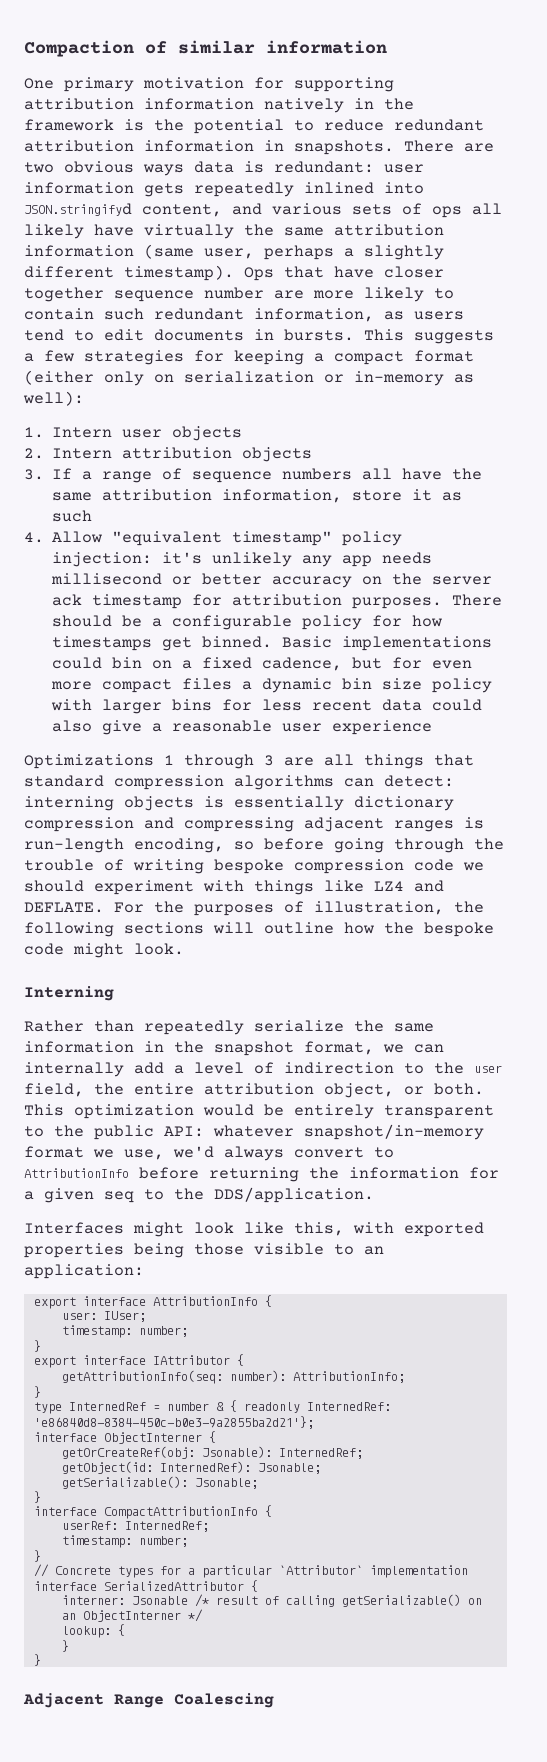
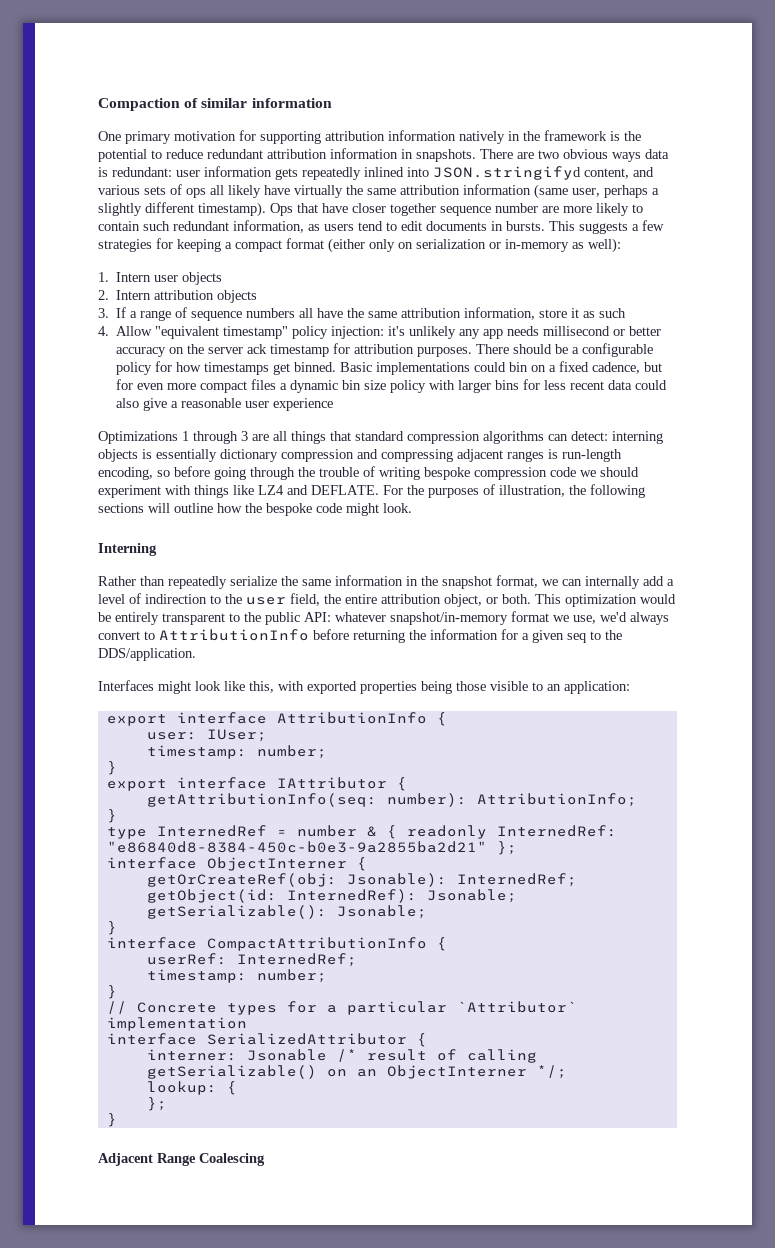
[33,1416,314,1429] 'e86840d8-8384-450c-b0e3-9a2855ba2d21'}; -> [106,841,517,855] "e86840d8-8384-450c-b0e3-9a2855ba2d21" };
[187,1609,203,1622] */ -> [536,1065,567,1079] */;
[61,1640,69,1652] } -> [146,1097,167,1111] };

